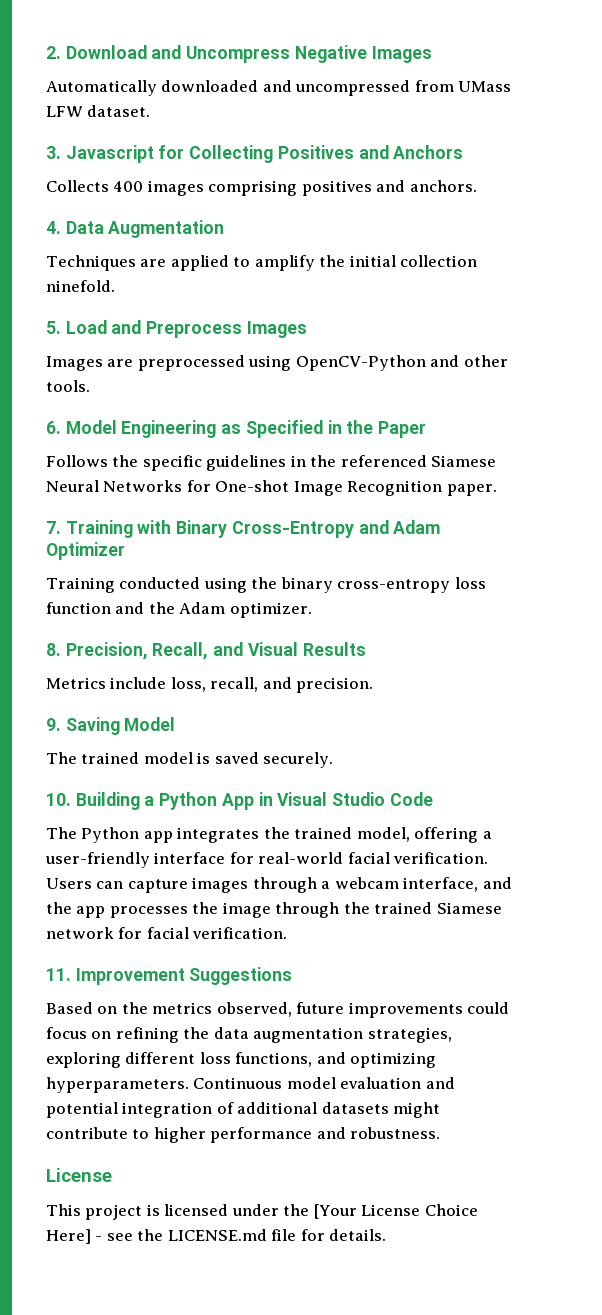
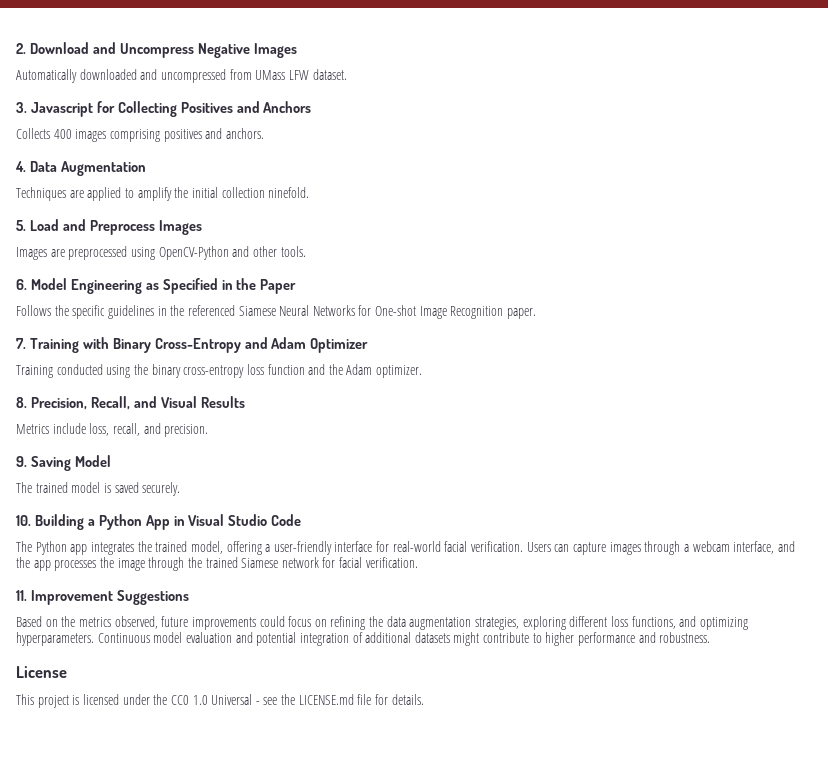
[313,1204,478,1219] [46,1229,91,1244] [Your License Choice Here] -> [170,694,253,705] CC0 1.0 Universal

